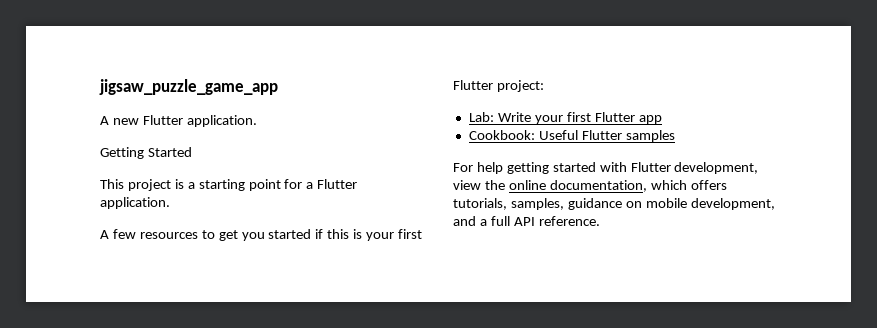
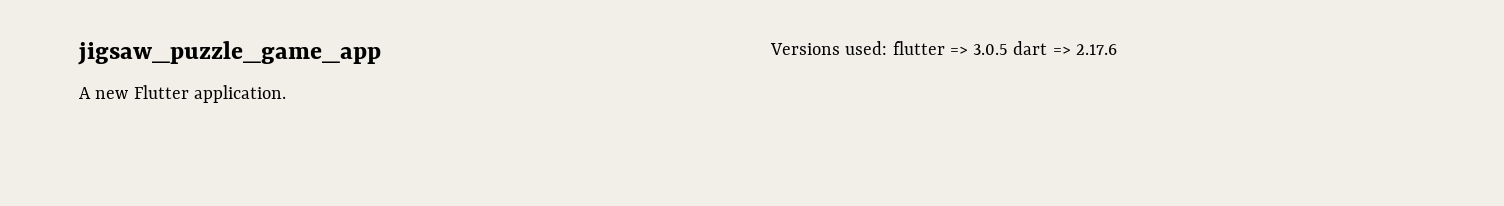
[100,147,192,159] [100,179,358,191] [100,197,170,209] [100,229,423,241] [453,80,544,92] [468,112,662,124] [468,130,675,142] [453,162,759,174] [453,180,727,192] [453,198,775,210] [453,216,600,226] Getting Started // This project is a starting point for a Flutter application. // A few resources to get you started if this is your first Flutter project: // Lab: Write your first Flutter app // Cookbook: Useful Flutter samples // For help getting started with Flutter development, view the online documentation, which offers tutorials, samples, guidance on mobile development, and a full API reference. -> [770,41,1117,55] Versions used: flutter => 3.0.5 dart => 2.17.6

